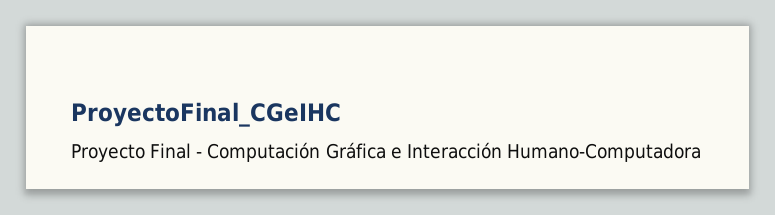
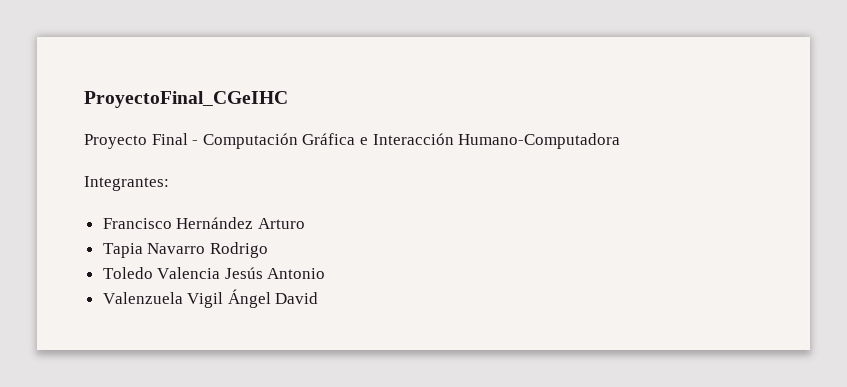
(701, 152) none -> [84,176,169,191] [102,217,305,229] [102,242,268,258] [102,267,326,279] [102,289,319,308] // Integrantes: // Francisco Hernández Arturo // Tapia Navarro Rodrigo // Toledo Valencia Jesús Antonio // Valenzuela Vigil Ángel David

